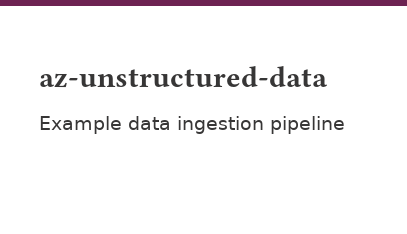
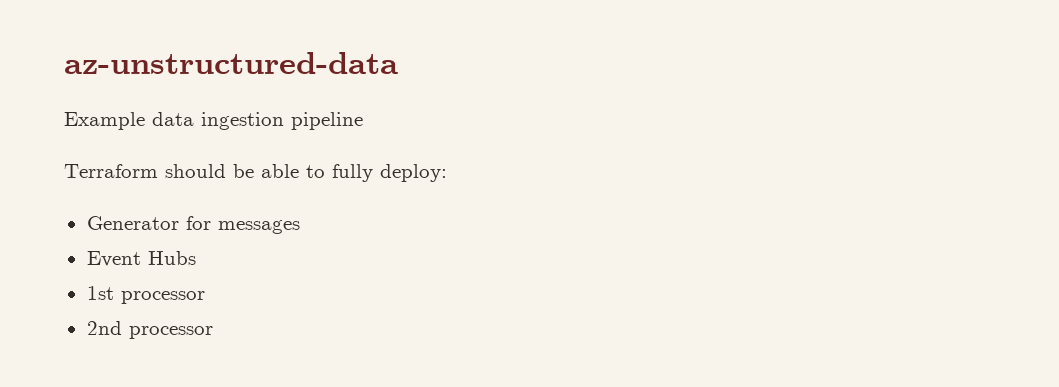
(345, 125) none -> [64,164,447,182] [86,216,300,234] [86,251,196,267] [86,286,205,304] [86,321,213,339] // Terraform should be able to fully deploy: // Generator for messages // Event Hubs // 1st processor // 2nd processor

